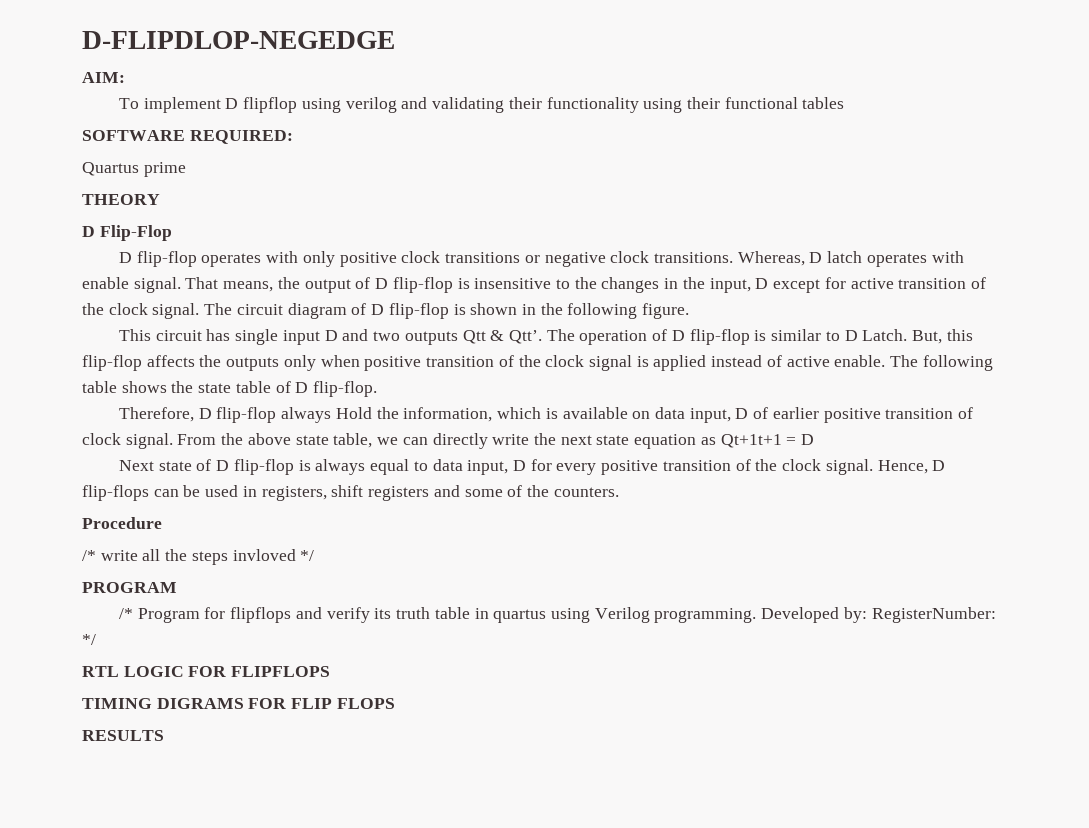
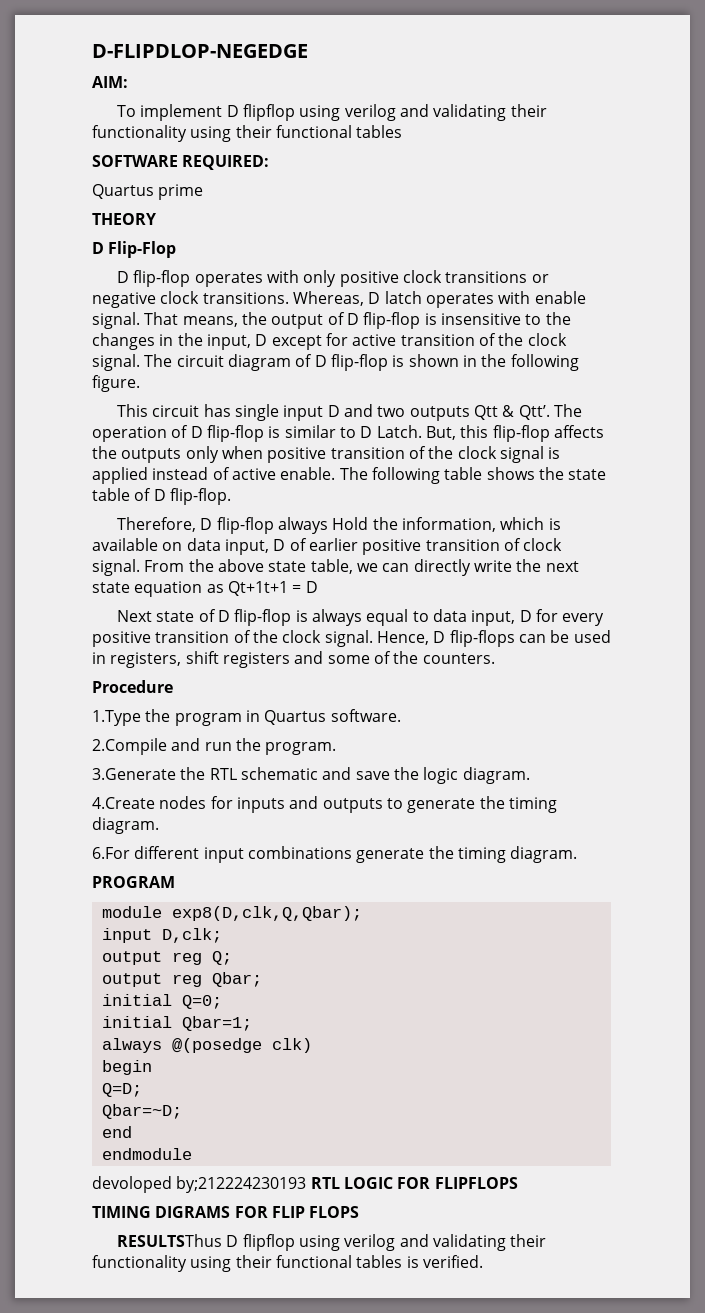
[82,549,315,565] [82,582,177,593] [119,607,996,623] [82,634,96,645] /* write all the steps invloved */ // PROGRAM // /* Program for flipflops and verify its truth table in quartus using Verilog programming. Developed by: RegisterNumber: */ // -> [92,709,401,726] [92,738,337,755] [92,767,530,784] [92,796,557,813] [92,817,159,834] [92,846,578,863] [92,876,175,888] [101,906,362,921] [101,928,222,943] [101,951,232,965] [101,972,262,987] [101,994,222,1009] [101,1016,252,1031] [101,1038,312,1053] [101,1060,152,1075] [101,1083,142,1097] [101,1104,182,1119] [101,1126,132,1138] [101,1148,192,1160] [92,1176,307,1193] 1.Type the program in Quartus software. // 2.Compile and run the program. // 3.Generate the RTL schematic and save the logic diagram. // 4.Create nodes for inputs and outputs to generate the timing diagram. // 6.For different input combinations generate the timing diagram. // PROGRAM // module exp8(D,clk,Q,Qbar); // input D,clk; // output reg Q; // output reg Qbar; // initial Q=0; // initial Qbar=1; // always @(posedge clk) // begin // Q=D; // Qbar=~D; // end // endmodule // devoloped by;212224230193
[82,730,164,741] RESULTS -> [117,1234,547,1251] [92,1255,483,1272] RESULTSThus D flipflop using verilog and validating their functionality using their functional tables is verified.

